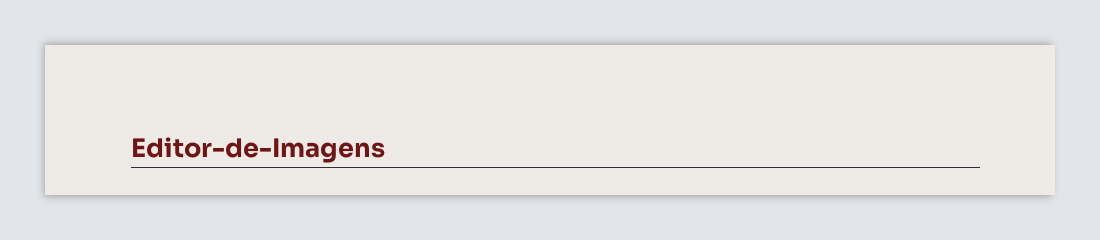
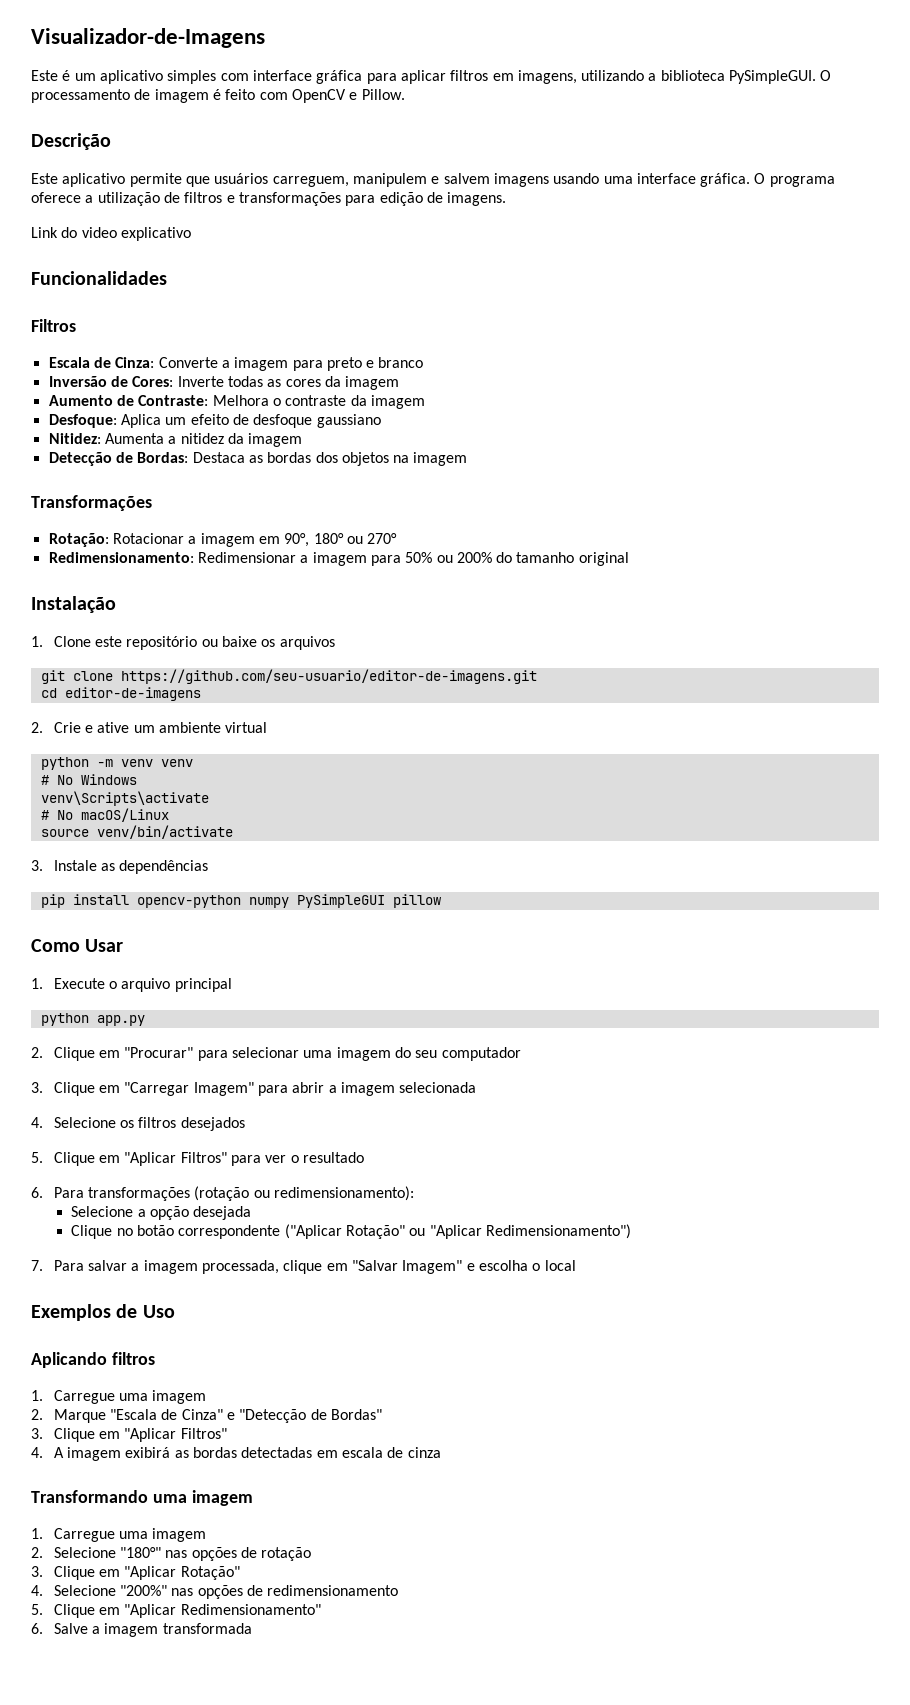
[131,137,385,163] Editor-de-Imagens -> [31,28,265,48] [31,70,832,84] [31,89,405,103] [31,133,111,150] [31,173,835,187] [31,192,507,206] [31,227,191,241] [31,271,167,285] [31,319,76,332] [48,357,424,371] [48,376,400,390] [48,395,425,409] [48,414,381,428] [48,433,303,447] [48,452,468,466] [31,495,152,511] [48,533,398,547] [48,552,629,566] [31,596,116,613] [31,636,335,650] [40,669,537,684] [40,687,201,701] [31,722,268,733] [40,757,193,770] [40,774,137,785] [40,791,209,806] [40,808,169,822] [40,825,233,839] [31,860,209,874] [40,894,441,908] [31,939,124,952] [31,978,232,992] [40,1013,145,1026] [31,1047,521,1061] [31,1082,477,1096] [31,1117,245,1131] [31,1152,364,1166] [31,1186,414,1201] [71,1206,252,1220] [71,1224,631,1239] [31,1260,576,1274] [31,1304,175,1321] [31,1352,155,1368] [31,1390,207,1404] [31,1409,382,1423] [31,1428,227,1442] [31,1447,441,1461] [31,1490,253,1506] [31,1528,207,1542] [31,1547,312,1561] [31,1566,240,1580] [31,1585,399,1599] [31,1604,321,1618] [31,1623,252,1637] Visualizador-de-Imagens // Este é um aplicativo simples com interface gráfica para aplicar filtros em imagens, utilizando a biblioteca PySimpleGUI. O processamento de imagem é feito com OpenCV e Pillow. // Descrição // Este aplicativo permite que usuários carreguem, manipulem e salvem imagens usando uma interface gráfica. O programa oferece a utilização de filtros e transformações para edição de imagens. // Link do video explicativo // Funcionalidades // Filtros // Escala de Cinza: Converte a imagem para preto e branco // Inversão de Cores: Inverte todas as cores da imagem // Aumento de Contraste: Melhora o contraste da imagem // Desfoque: Aplica um efeito de desfoque gaussiano // Nitidez: Aumenta a nitidez da imagem // Detecção de Bordas: Destaca as bordas dos objetos na imagem // Transformações // Rotação: Rotacionar a imagem em 90°, 180° ou 270° // Redimensionamento: Redimensionar a imagem para 50% ou 200% do tamanho original // Instalação // 1. Clone este repositório ou baixe os arquivos // git clone https://github.com/seu-usuario/editor-de-imagens.git // cd editor-de-imagens // 2. Crie e ative um ambiente virtual // python -m venv venv // # No Windows // venv\Scripts\activate // # No macOS/Linux // source venv/bin/activate // 3. Instale as dependências // pip install opencv-python numpy PySimpleGUI pillow // Como Usar // 1. Execute o arquivo principal // python app.py // 2. Clique em "Procurar" para selecionar uma imagem do seu computador // 3. Clique em "Carregar Imagem" para abrir a imagem selecionada // 4. Selecione os filtros desejados // 5. Clique em "Aplicar Filtros" para ver o resultado // 6. Para transformações (rotação ou redimensionamento): // Selecione a opção desejada // Clique no botão correspondente ("Aplicar Rotação" ou "Aplicar Redimensionamento") // 7. Para salvar a imagem processada, clique em "Salvar Imagem" e escolha o local // Exemplos de Uso // Aplicando filtros // 1. Carregue uma imagem // 2. Marque "Escala de Cinza" e "Detecção de Bordas" // 3. Clique em "Aplicar Filtros" // 4. A imagem exibirá as bordas detectadas em escala de cinza // Transformando uma imagem // 1. Carregue uma imagem // 2. Selecione "180°" nas opções de rotação // 3. Clique em "Aplicar Rotação" // 4. Selecione "200%" nas opções de redimensionamento // 5. Clique em "Aplicar Redimensionamento" // 6. Salve a imagem transformada

